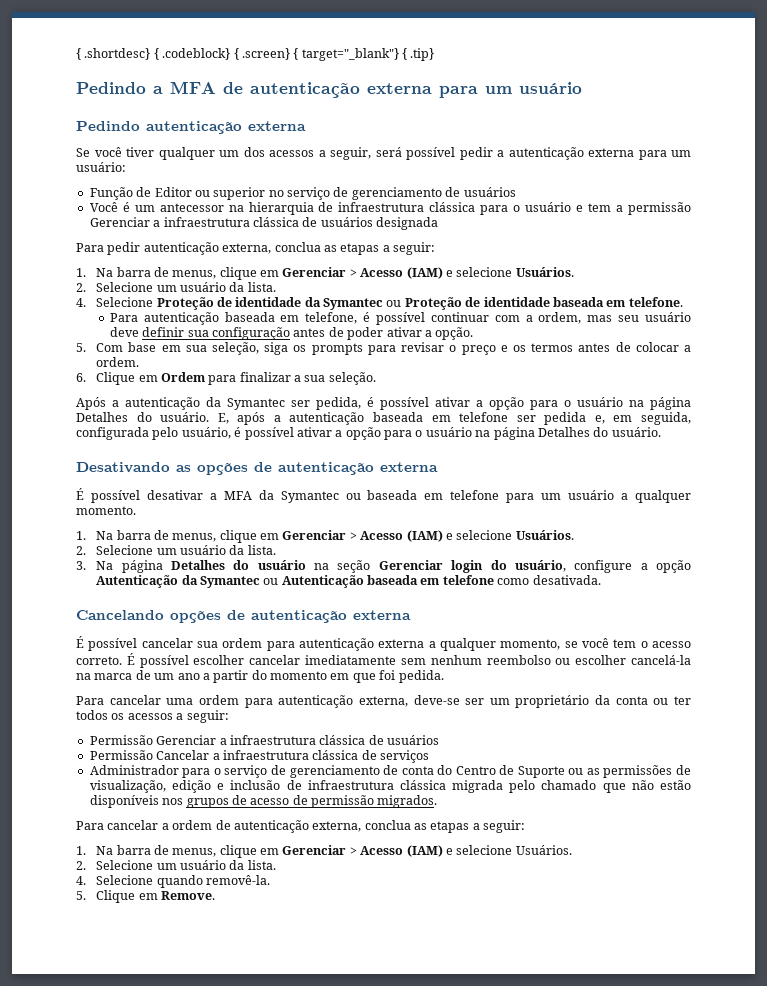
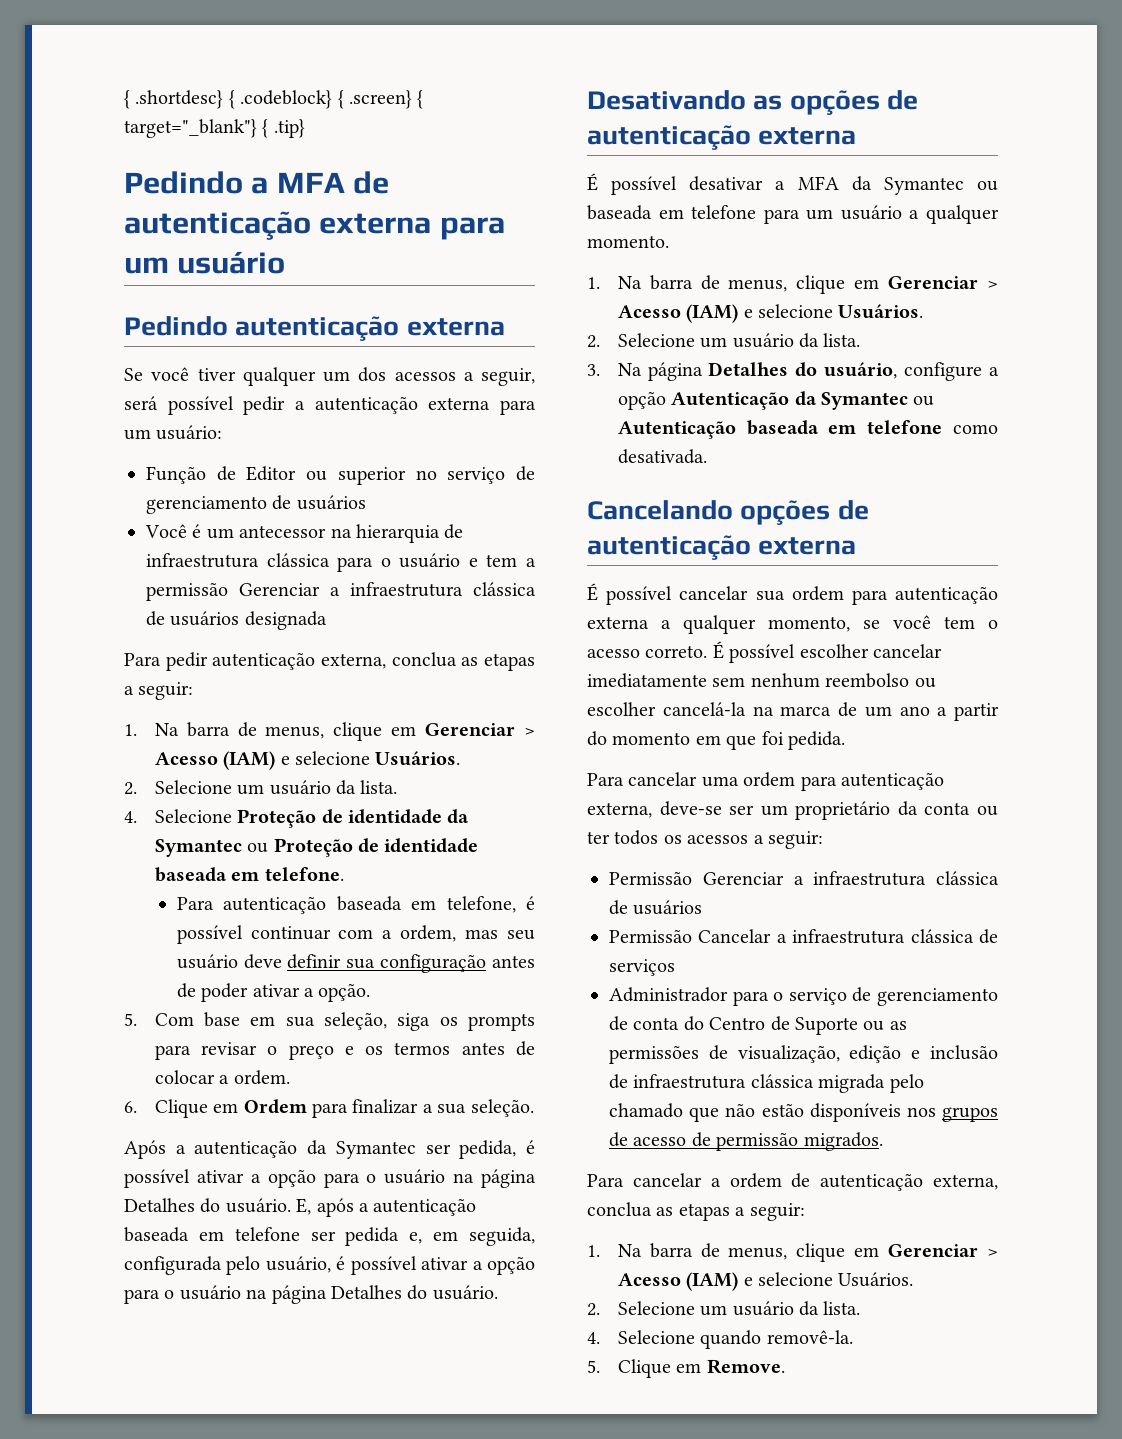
[257,560,507,573] usuário na seção Gerenciar login do -> (818, 369) none

